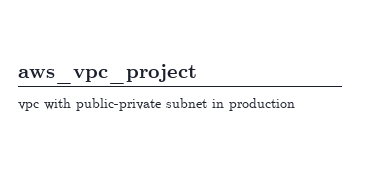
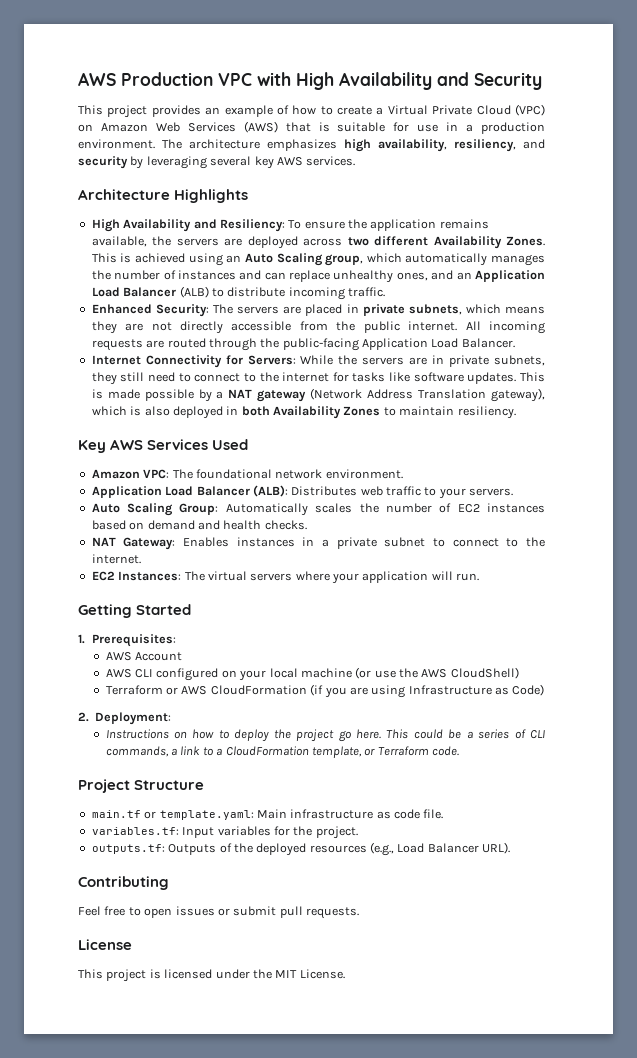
[18,64,197,84] [18,98,295,111] aws_vpc_project // vpc with public-private subnet in production -> [78,72,542,90] [78,104,545,118] [78,121,545,134] [78,139,545,152] [78,156,356,169] [78,189,249,203] [91,219,489,232] [91,236,545,249] [91,253,545,266] [91,270,545,283] [91,286,385,300] [91,304,545,317] [91,321,545,334] [91,338,515,351] [91,355,546,368] [91,372,545,385] [91,388,545,402] [91,406,516,419] [78,439,249,453] [91,469,403,479] [91,485,514,499] [91,503,545,516] [91,520,307,530] [91,537,546,550] [91,554,141,564] [91,571,480,584] [78,604,192,618] [78,634,176,647] [105,652,183,661] [105,667,519,681] [105,684,545,698] [78,712,172,725] [105,729,546,742] [105,746,460,758] [78,779,205,793] [91,809,444,820] [91,826,358,839] [91,842,511,856] [78,876,169,890] [78,906,359,919] [78,939,132,950] [78,969,345,982] AWS Production VPC with High Availability and Security // This project provides an example of how to create a Virtual Private Cloud (VPC) on Amazon Web Services (AWS) that is suitable for use in a production environment. The architecture emphasizes high availability, resiliency, and security by leveraging several key AWS services. // Architecture Highlights // High Availability and Resiliency: To ensure the application remains available, the servers are deployed across two different Availability Zones. This is achieved using an Auto Scaling group, which automatically manages the number of instances and can replace unhealthy ones, and an Application Load Balancer (ALB) to distribute incoming traffic. // Enhanced Security: The servers are placed in private subnets, which means they are not directly accessible from the public internet. All incoming requests are routed through the public-facing Application Load Balancer. // Internet Connectivity for Servers: While the servers are in private subnets, they still need to connect to the internet for tasks like software updates. This is made possible by a NAT gateway (Network Address Translation gateway), which is also deployed in both Availability Zones to maintain resiliency. // Key AWS Services Used // Amazon VPC: The foundational network environment. // Application Load Balancer (ALB): Distributes web traffic to your servers. // Auto Scaling Group: Automatically scales the number of EC2 instances based on demand and health checks. // NAT Gateway: Enables instances in a private subnet to connect to the internet. // EC2 Instances: The virtual servers where your application will run. // Getting Started // 1. Prerequisites: // AWS Account // AWS CLI configured on your local machine (or use the AWS CloudShell) // Terraform or AWS CloudFormation (if you are using Infrastructure as Code) // 2. Deployment: // Instructions on how to deploy the project go here. This could be a series of CLI commands, a link to a CloudFormation template, or Terraform code. // Project Structure // main.tf or template.yaml: Main infrastructure as code file. // variables.tf: Input variables for the project. // outputs.tf: Outputs of the deployed resources (e.g., Load Balancer URL). // Contributing // Feel free to open issues or submit pull requests. // License // This project is licensed under the MIT License.

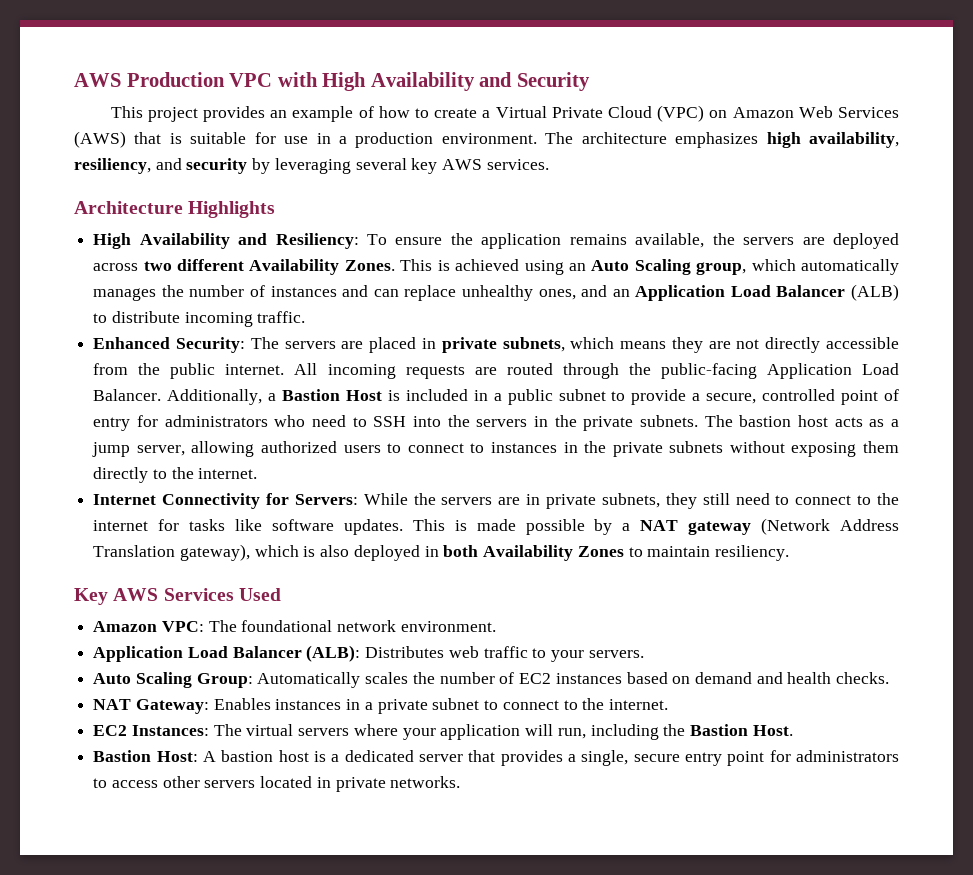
(515, 343) none -> [167,389,899,405] [93,415,900,431] [92,441,900,457] [93,467,258,483] Additionally, a Bastion Host is included in a public subnet to provide a secure, controlled point of entry for administrators who need to SSH into the servers in the private subnets. The bastion host acts as a jump server, allowing authorized users to connect to instances in the private subnets without exposing them directly to the internet.
[456,573,480,581] [78,604,192,618] [78,634,176,647] [105,652,183,661] [105,667,519,681] [105,684,545,698] [78,712,172,725] [105,729,546,742] [105,746,460,758] [78,779,205,793] [91,809,444,820] [91,826,358,839] [91,842,511,856] [78,876,169,890] [78,906,359,919] [78,939,132,950] [78,969,345,982] run. // Getting Started // 1. Prerequisites: // AWS Account // AWS CLI configured on your local machine (or use the AWS CloudShell) // Terraform or AWS CloudFormation (if you are using Infrastructure as Code) // 2. Deployment: // Instructions on how to deploy the project go here. This could be a series of CLI commands, a link to a CloudFormation template, or Terraform code. // Project Structure // main.tf or template.yaml: Main infrastructure as code file. // variables.tf: Input variables for the project. // outputs.tf: Outputs of the deployed resources (e.g., Load Balancer URL). // Contributing // Feel free to open issues or submit pull requests. // License // This project is licensed under the MIT License. -> [557,724,793,740] [93,750,900,766] [93,776,461,792] run, including the Bastion Host. // Bastion Host: A bastion host is a dedicated server that provides a single, secure entry point for administrators to access other servers located in private networks.

